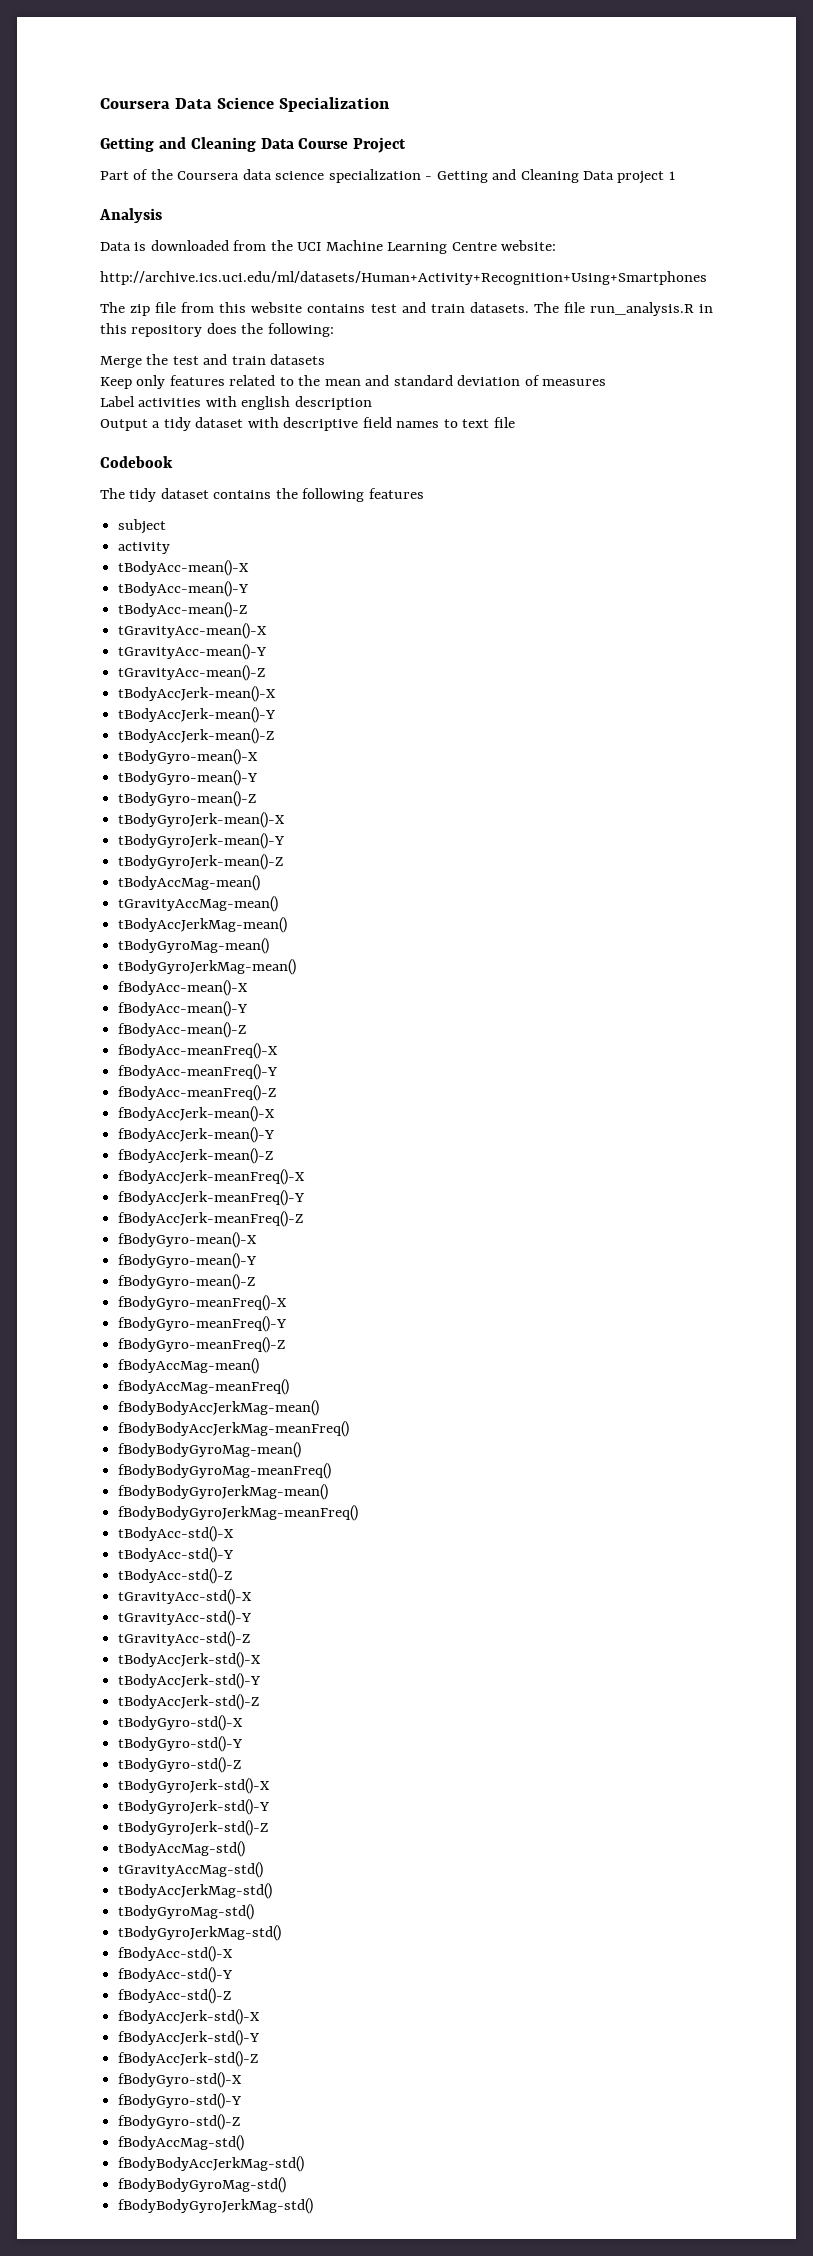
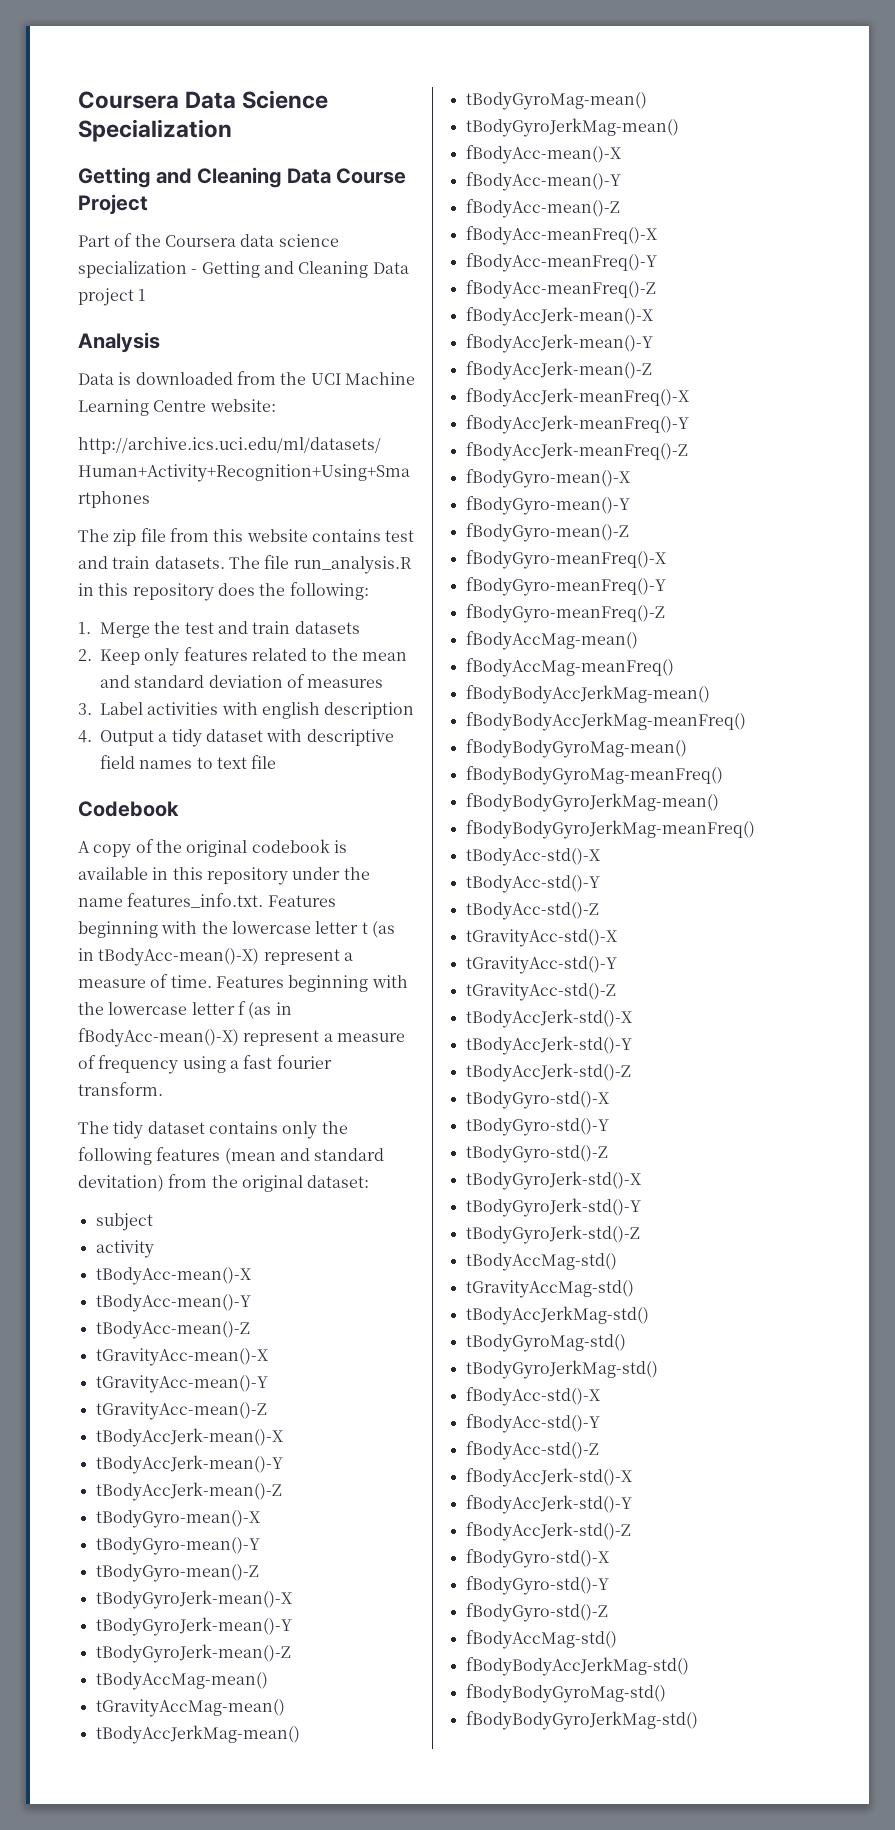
(334, 330) none -> [78,622,91,634] 1.
(326, 359) none -> [78,649,92,661] 2.
(607, 382) none -> [78,703,92,715] 3.
(372, 403) none -> [78,730,92,743] 4.
(173, 462) none -> [78,839,347,858] [78,867,370,885] [78,893,336,908] [78,921,395,938] [78,948,353,966] [78,974,408,992] [78,1001,292,1019] [78,1028,405,1047] [78,1055,332,1074] [78,1082,163,1096] // A copy of the original codebook is available in this repository under the name features_info.txt. Features beginning with the lowercase letter t (as in tBodyAcc-mean()-X) represent a measure of time. Features beginning with the lowercase letter f (as in fBodyAcc-mean()-X) represent a measure of frequency using a fast fourier transform.
(272, 494) none -> [282,1121,318,1139] only
(424, 493) none -> [224,1148,385,1165] [78,1174,370,1192] (mean and standard devitation) from the original dataset:

